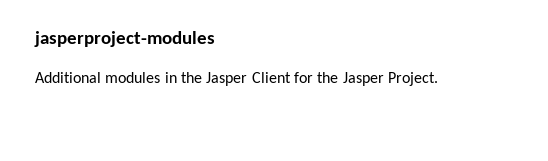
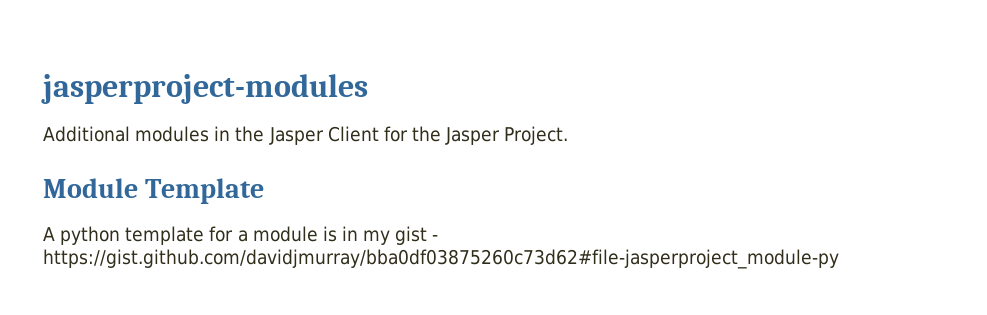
(438, 79) none -> [43,178,265,204] [43,226,439,245] [43,249,839,269] // Module Template // A python template for a module is in my gist - https://gist.github.com/davidjmurray/bba0df03875260c73d62#file-jasperproject_module-py

